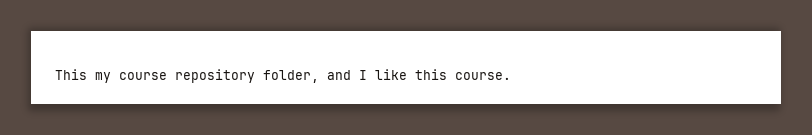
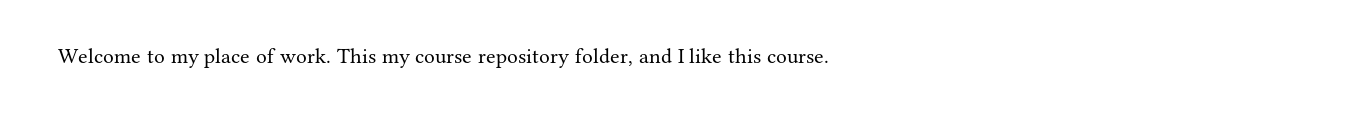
(55, 74) none -> [58,48,332,68] Welcome to my place of work.

